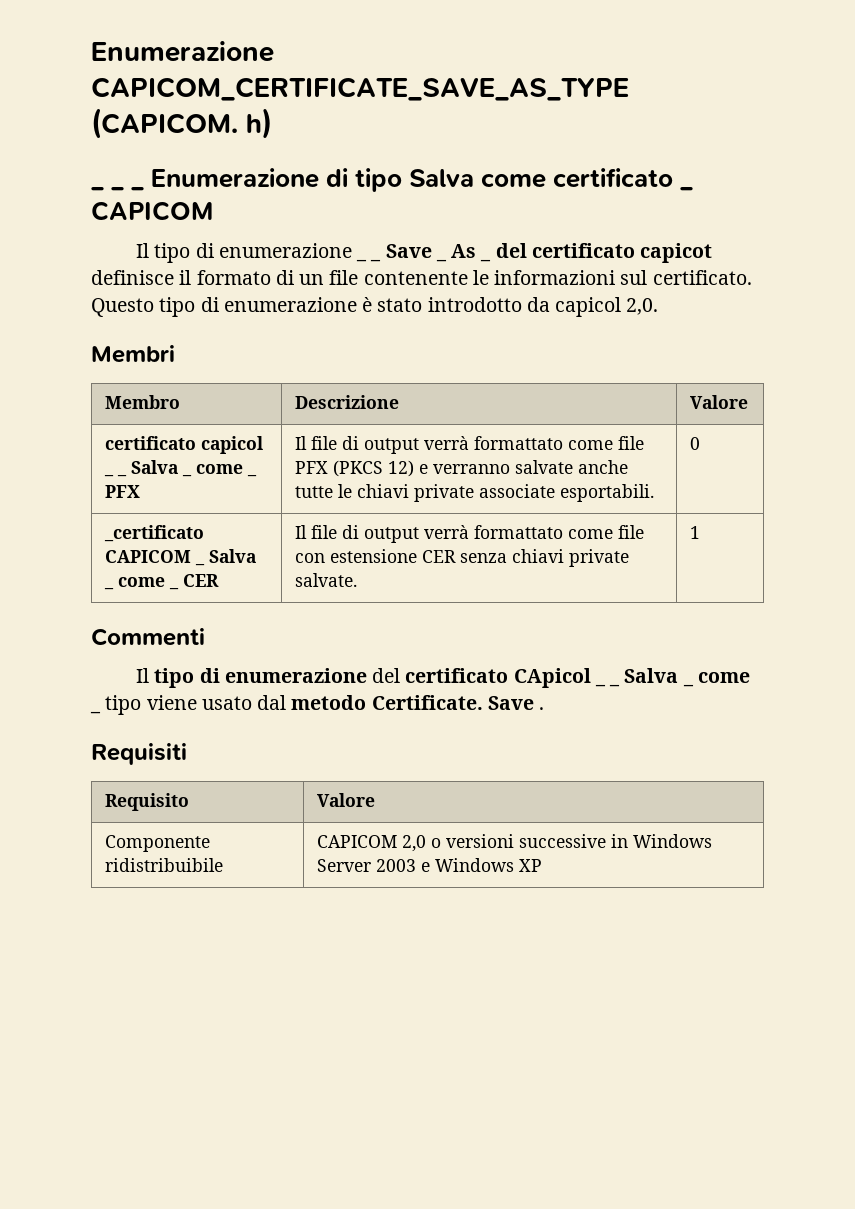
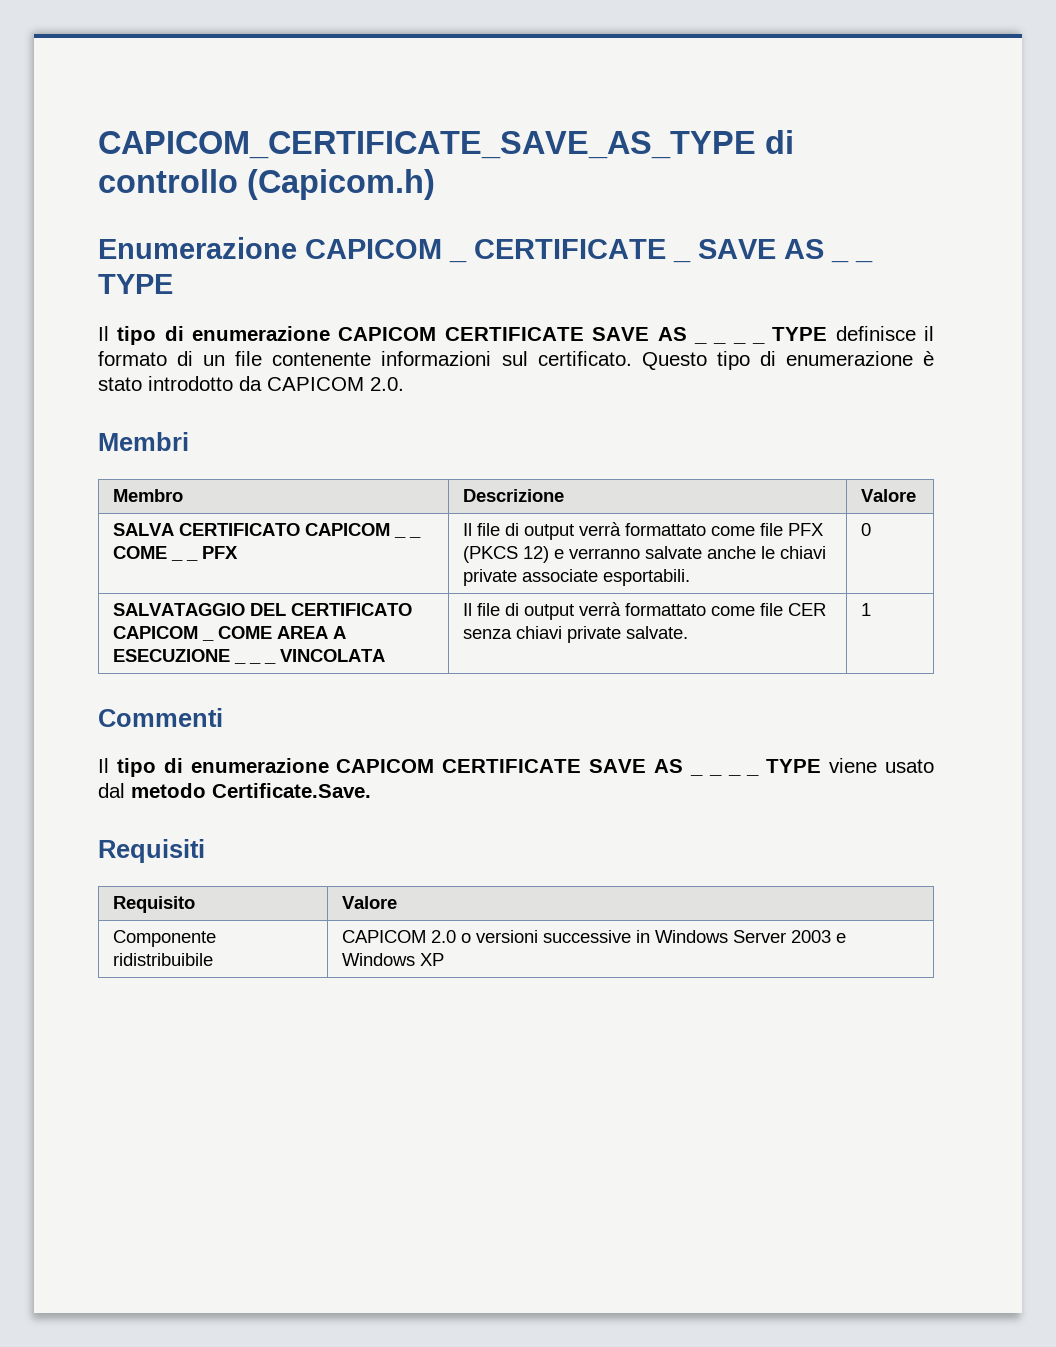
[91,41,274,62] [91,77,629,101] [91,108,272,139] [91,168,694,192] [91,201,213,221] [136,243,352,263] [356,258,382,262] [385,244,432,258] [435,258,447,262] [451,244,477,258] [480,258,492,262] [495,243,713,263] Enumerazione CAPICOM_CERTIFICATE_SAVE_AS_TYPE (CAPICOM. h) // _ _ _ Enumerazione di tipo Salva come certificato _ CAPICOM // Il tipo di enumerazione _ _ Save _ As _ del certificato capicot -> [98,130,794,159] [98,169,435,200] [98,237,442,259] [449,259,467,263] [474,239,666,259] [673,259,691,263] [698,239,824,259] [831,259,873,263] [98,274,173,294] [98,326,687,345] [693,341,765,344] [772,327,828,341] CAPICOM_CERTIFICATE_SAVE_AS_TYPE di controllo (Capicom.h) // Enumerazione CAPICOM _ CERTIFICATE _ SAVE AS _ _ TYPE // Il tipo di enumerazione CAPICOM CERTIFICATE SAVE AS _ _ _ _ TYPE
[472,270,489,285] le -> (372, 359) none
[555,297,659,317] capicol 2,0. -> [267,377,404,391] CAPICOM 2.0.
[104,436,263,454] [103,474,127,477] [130,460,178,474] [181,474,192,477] [195,464,243,474] certificato capicol _ _ Salva _ come -> [113,523,391,536] [394,536,422,538] [113,546,168,559] [171,559,184,561] SALVA CERTIFICATO CAPICOM _ _ COME _
[294,486,333,498] tutte -> (757, 552) none
[103,525,204,542] [104,550,191,563] [194,563,205,566] [208,549,256,563] [103,587,114,590] [117,577,165,587] [168,587,179,590] [182,574,219,587] [294,525,644,543] [294,549,417,563] _certificato CAPICOM _ Salva _ come _ CER | Il file di output verrà formattato come file con estensione -> [113,603,413,616] [113,626,199,639] [202,639,215,641] [218,626,347,639] [113,649,231,662] [234,662,277,664] [280,649,386,662] [463,602,784,620] SALVATAGGIO DEL CERTIFICATO CAPICOM _ COME AREA A ESECUZIONE _ _ _ VINCOLATA | Il file di output verrà formattato come file
[372,668,621,688] [624,668,679,683] [682,683,694,687] [697,672,750,683] [90,695,142,715] del certificato CApicol _ _ Salva _ come _ tipo -> [336,759,683,773] [689,773,760,776] [766,759,822,773] CAPICOM CERTIFICATE SAVE AS _ _ _ _ TYPE
[371,695,545,710] Certificate. Save . -> [212,783,371,798] Certificate.Save.
[401,835,426,852] 2,0 -> [431,930,457,943] 2.0

